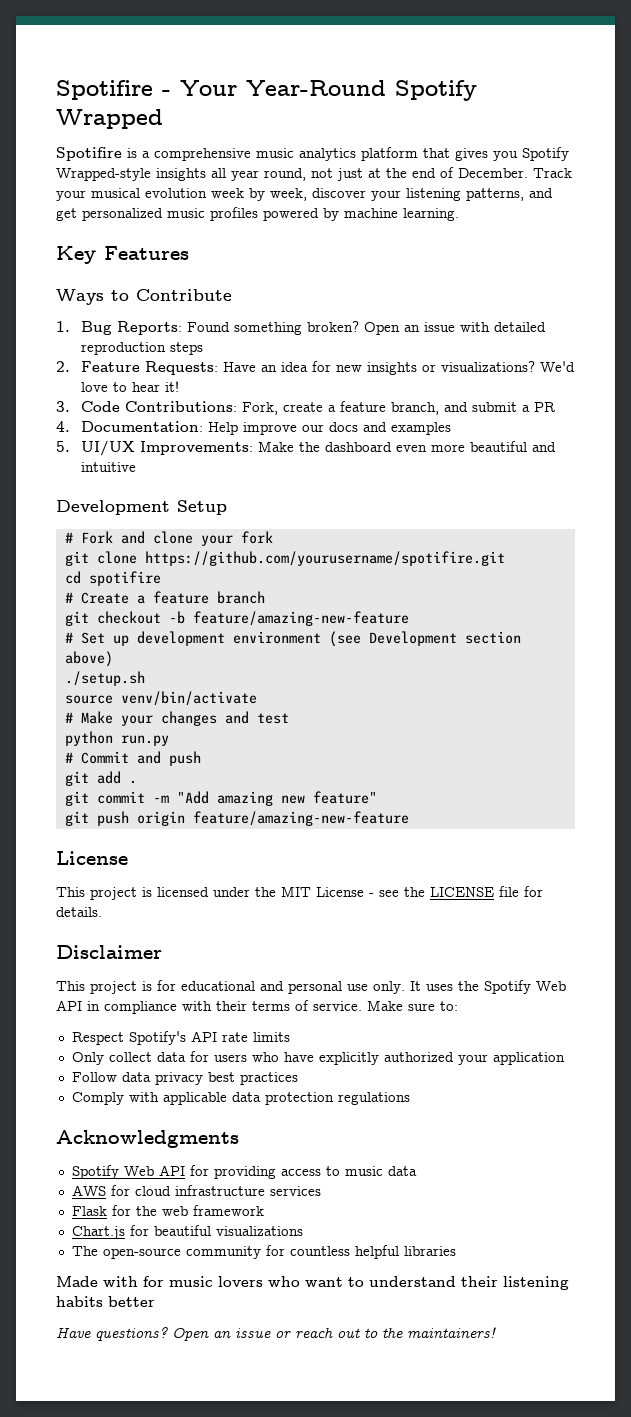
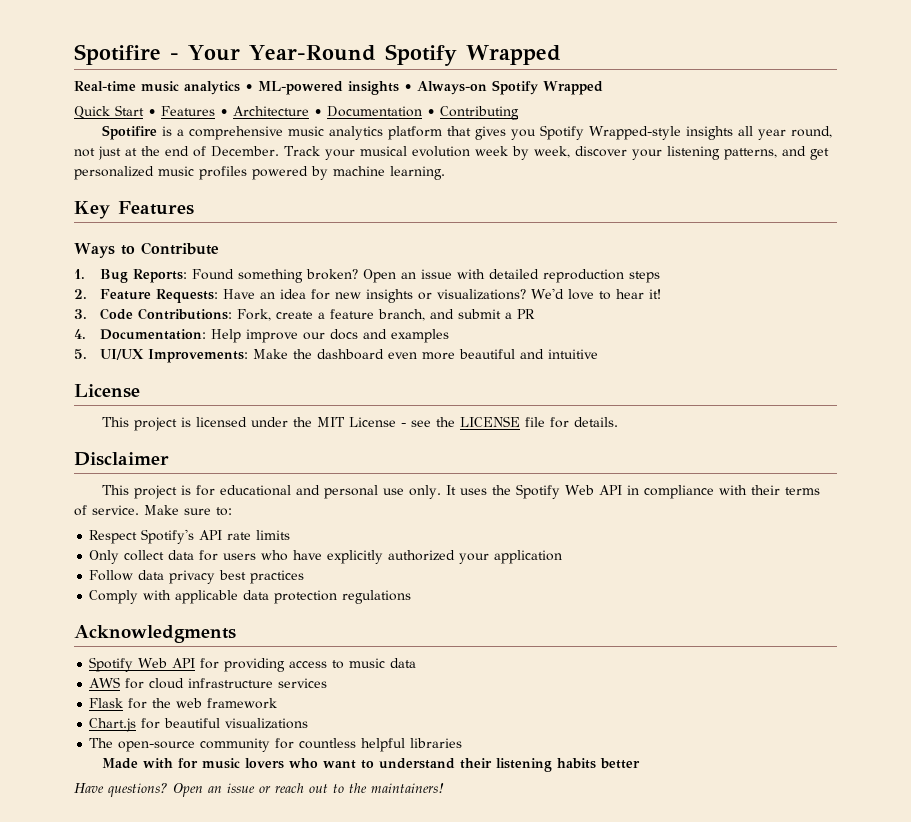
(163, 119) none -> [74,80,603,95] [74,105,519,120] // Real-time music analytics • ML-powered insights • Always-on Spotify Wrapped // Quick Start • Features • Architecture • Documentation • Contributing
[56,500,227,515] [64,531,273,546] [64,551,505,566] [64,571,161,586] [64,591,265,604] [64,611,409,626] [64,631,521,647] [64,651,113,667] [64,671,145,686] [64,691,257,706] [64,711,289,726] [64,731,169,746] [64,751,201,766] [64,771,137,786] [64,791,377,806] [64,811,409,826] // Development Setup // # Fork and clone your fork // git clone https://github.com/yourusername/spotifire.git // cd spotifire // # Create a feature branch // git checkout -b feature/amazing-new-feature // # Set up development environment (see Development section above) // ./setup.sh // source venv/bin/activate // # Make your changes and test // python run.py // # Commit and push // git add . // git commit -m "Add amazing new feature" // git push origin feature/amazing-new-feature -> (598, 354) none

